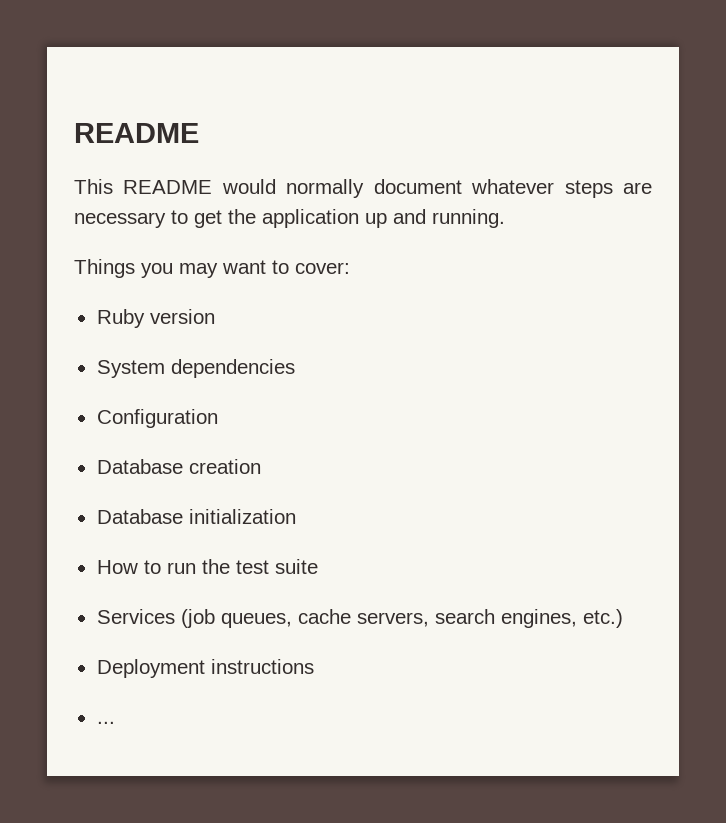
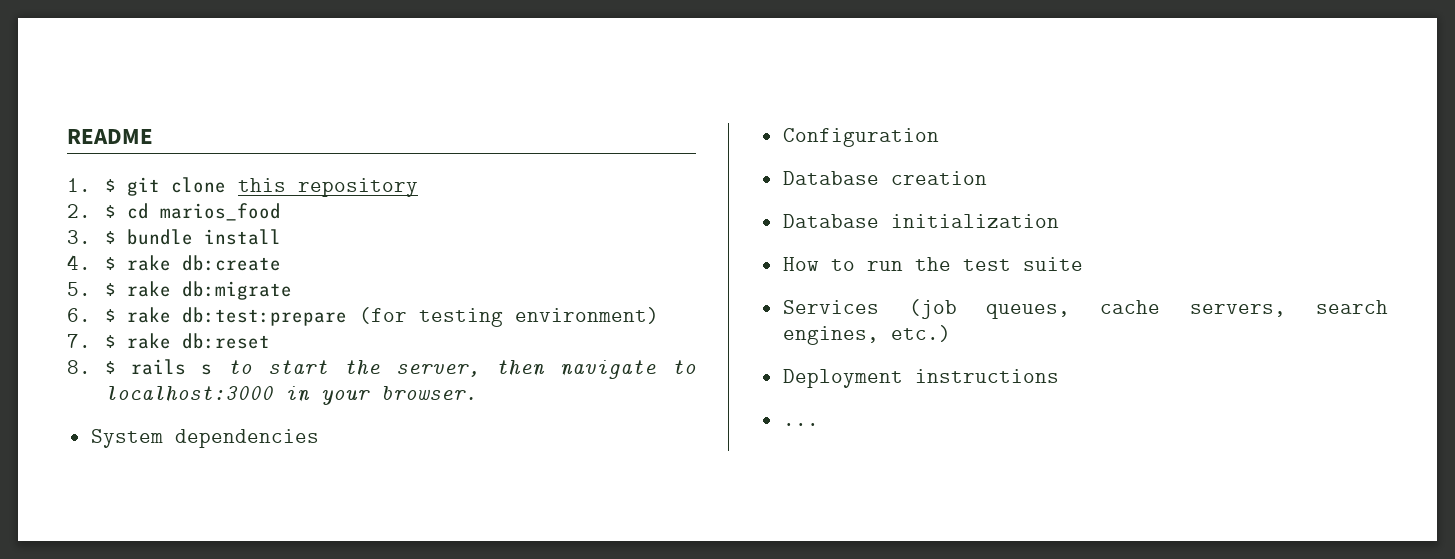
[74,179,653,198] [74,209,505,228] [74,259,350,278] [96,309,215,328] This README would normally document whatever steps are necessary to get the application up and running. // Things you may want to cover: // Ruby version -> [67,177,419,197] [67,203,282,221] [67,229,282,245] [67,255,282,271] [67,281,293,300] [67,307,660,327] [67,333,271,349] [67,359,696,379] [105,386,478,405] 1. $ git clone this repository // 2. $ cd marios_food // 3. $ bundle install // 4. $ rake db:create // 5. $ rake db:migrate // 6. $ rake db:test:prepare (for testing environment) // 7. $ rake db:reset // 8. $ rails s to start the server, then navigate to localhost:3000 in your browser.

